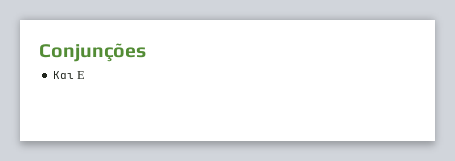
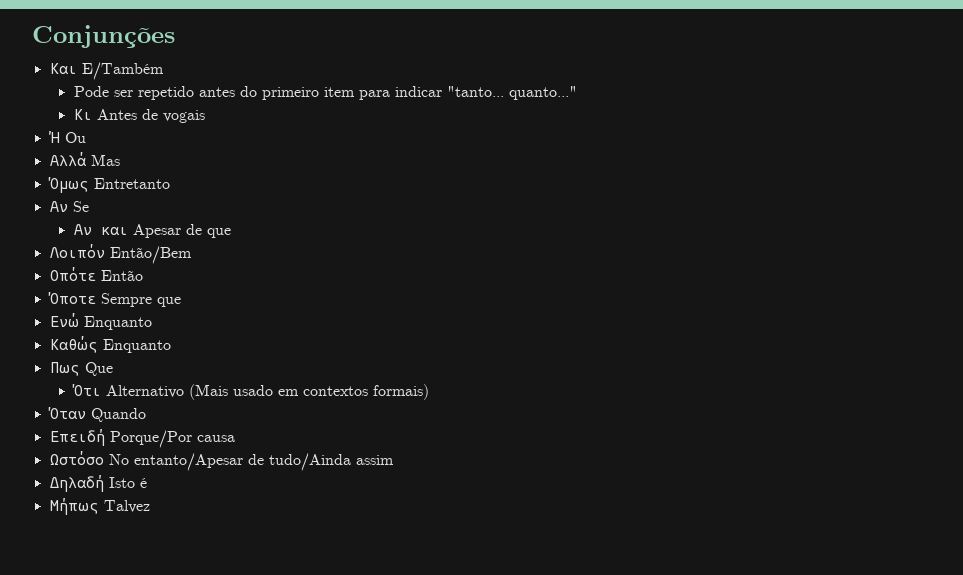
[77,71,86,79] E -> [81,62,164,80] [73,86,577,100] [73,109,205,123] [48,131,86,143] [49,152,120,166] [47,177,170,193] [49,201,89,212] [73,224,231,238] [49,244,192,264] [49,267,143,281] [47,292,181,307] [49,313,152,330] [49,336,171,353] [49,362,113,376] [71,384,429,400] [47,407,146,422] [49,429,235,448] [49,451,394,471] [49,475,147,492] [49,498,150,515] E/Também // Pode ser repetido antes do primeiro item para indicar "tanto... quanto..." // Κι Antes de vogais // Ή Ou // Αλλά Mas // Όμως Entretanto // Αν Se // Αν και Apesar de que // Λοιπόν Então/Bem // Οπότε Então // Όποτε Sempre que // Ενώ Enquanto // Καθώς Enquanto // Πως Que // Ότι Alternativo (Mais usado em contextos formais) // Όταν Quando // Επειδή Porque/Por causa // Ωστόσο No entanto/Apesar de tudo/Ainda assim // Δηλαδή Isto é // Μήπως Talvez

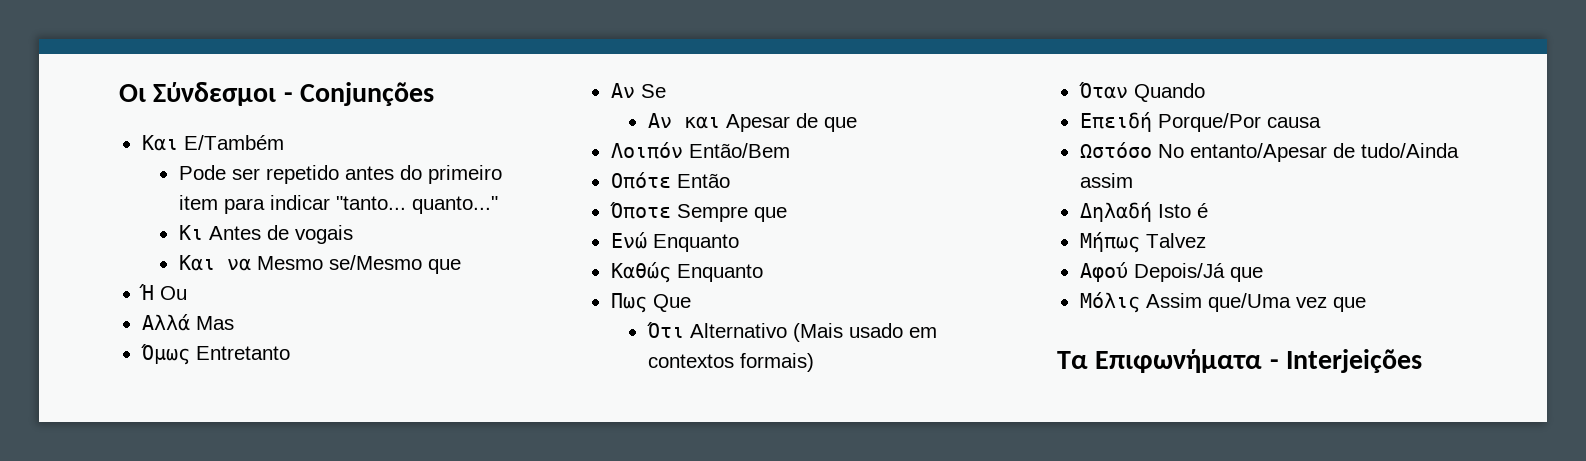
(32, 36) none -> [119,82,293,106] Οι Σύνδεσμοι -
(205, 116) none -> [178,255,461,274] // Και να Mesmo se/Mesmo que
(150, 506) none -> [1079,262,1263,282] [1079,292,1366,313] [1057,349,1423,373] // Αφού Depois/Já que // Μόλις Assim que/Uma vez que // Τα Επιφωνήματα - Interjeições

